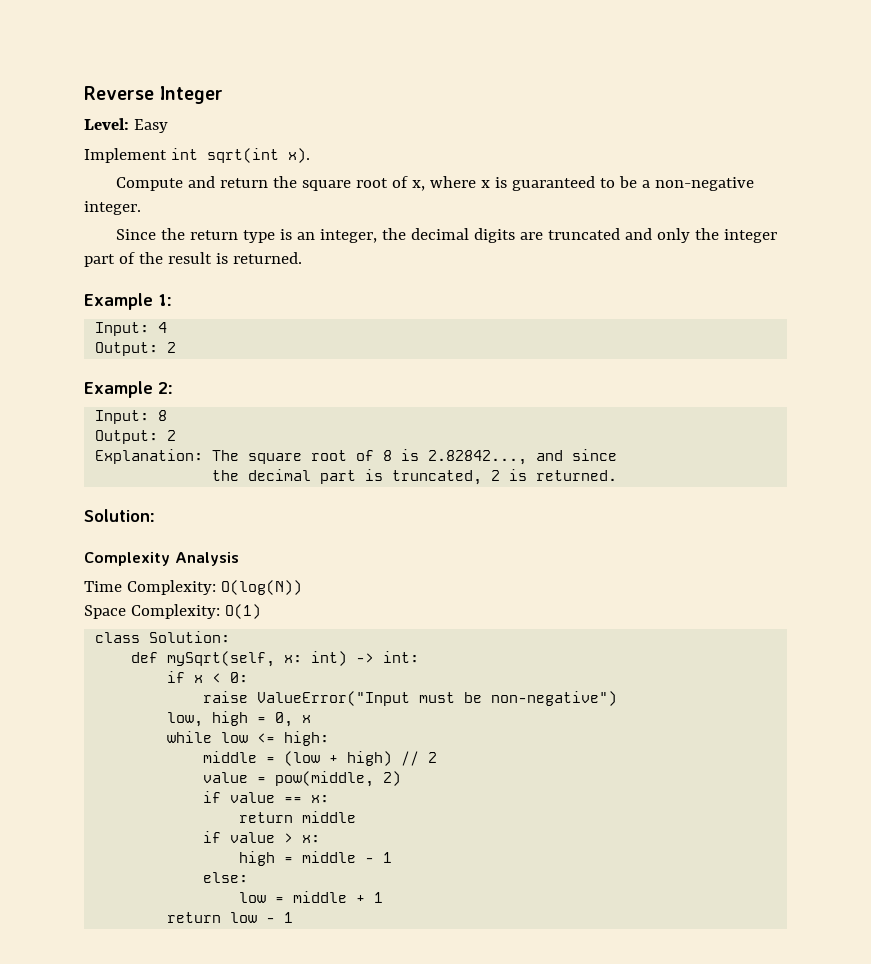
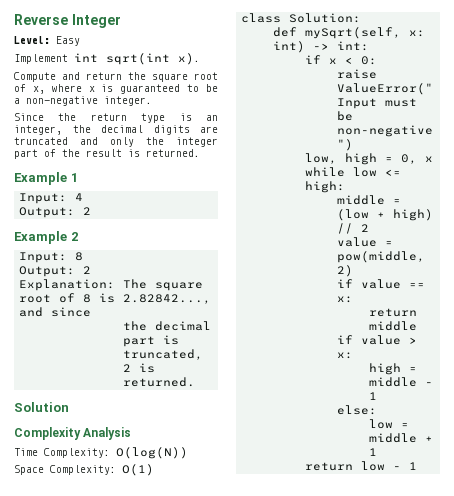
[158,294,172,306] 1: -> [70,173,78,182] 1
[158,382,173,394] 2: -> [70,232,78,241] 2
[84,509,155,522] Solution: -> [14,402,69,412] Solution

